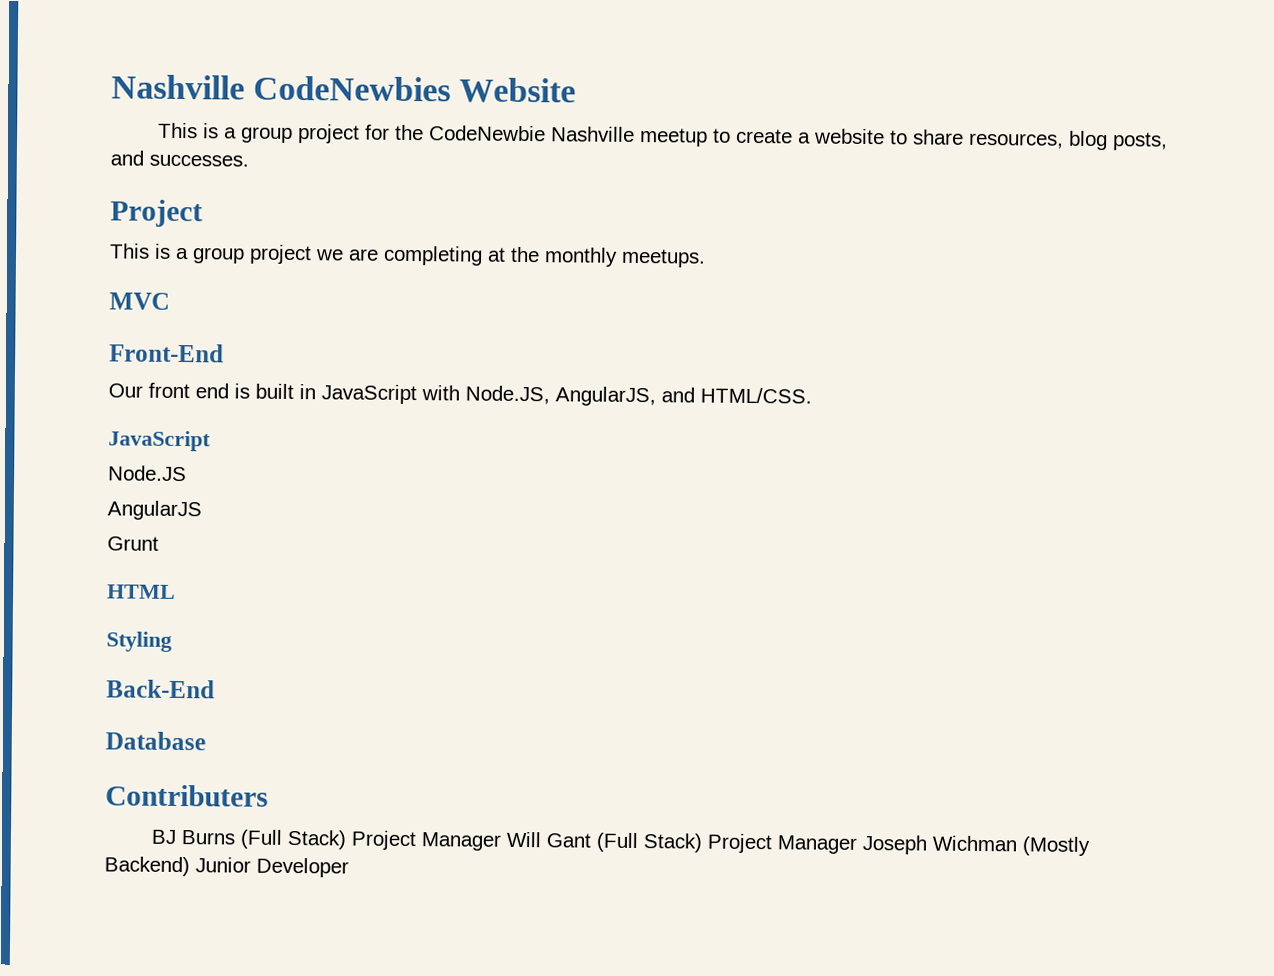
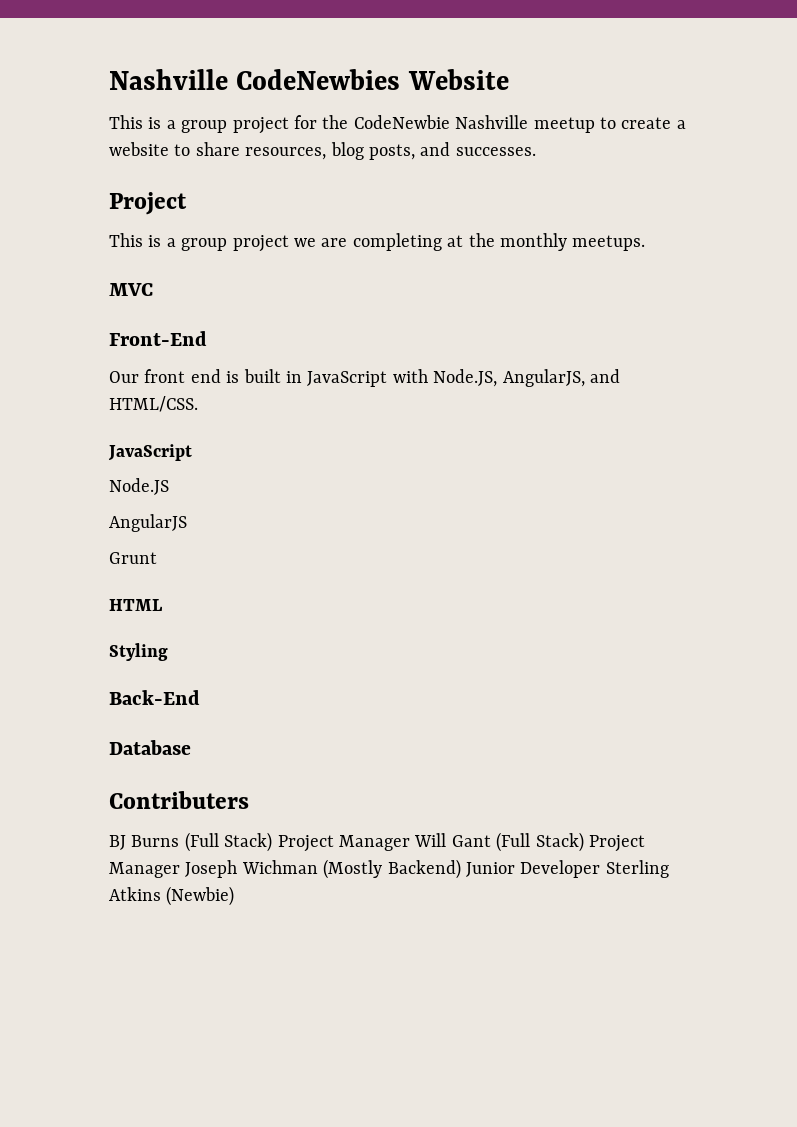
(349, 867) none -> [605,860,669,878] [109,886,235,906] Sterling Atkins (Newbie)

